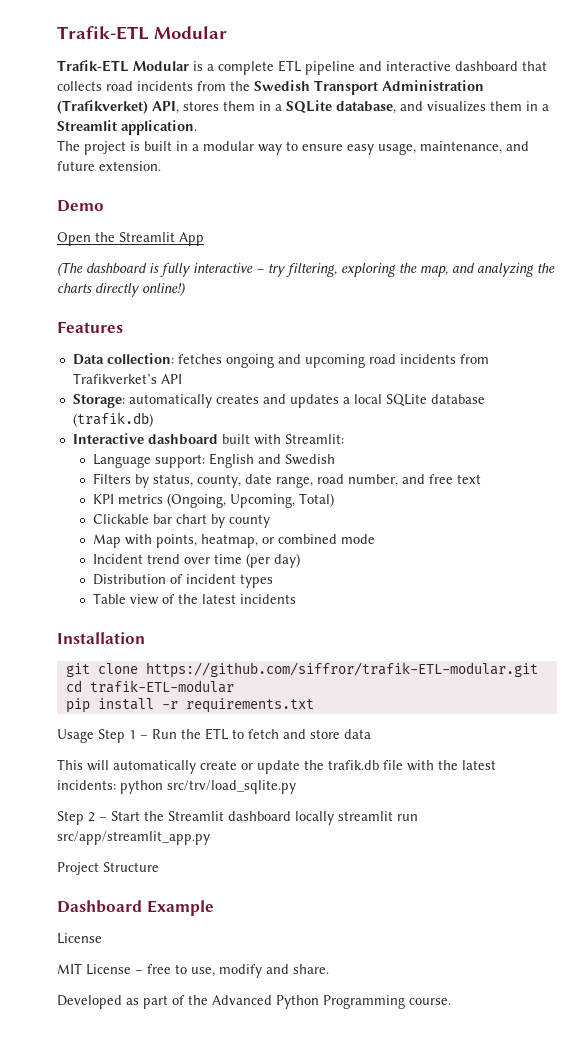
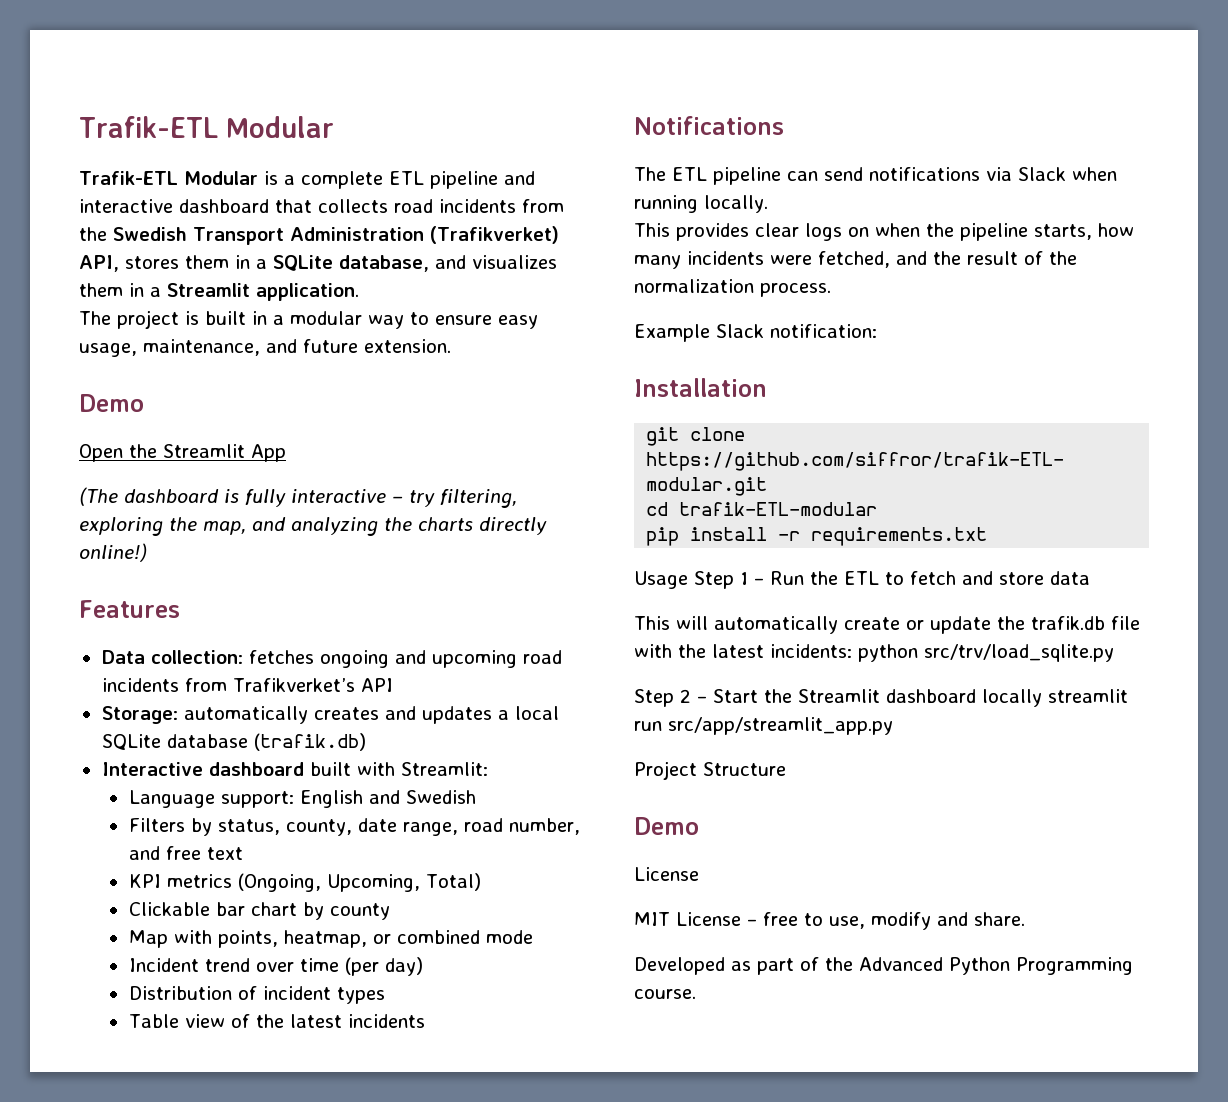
(297, 599) none -> [634,116,784,135] [634,167,1117,185] [634,195,768,213] [634,223,1134,241] [634,251,1077,269] [634,279,831,297] [634,324,877,342] // Notifications // The ETL pipeline can send notifications via Slack when running locally. // This provides clear logs on when the pipeline starts, how many incidents were fetched, and the result of the normalization process. // Example Slack notification:
[57,900,214,916] Dashboard Example -> [634,817,699,835] Demo

